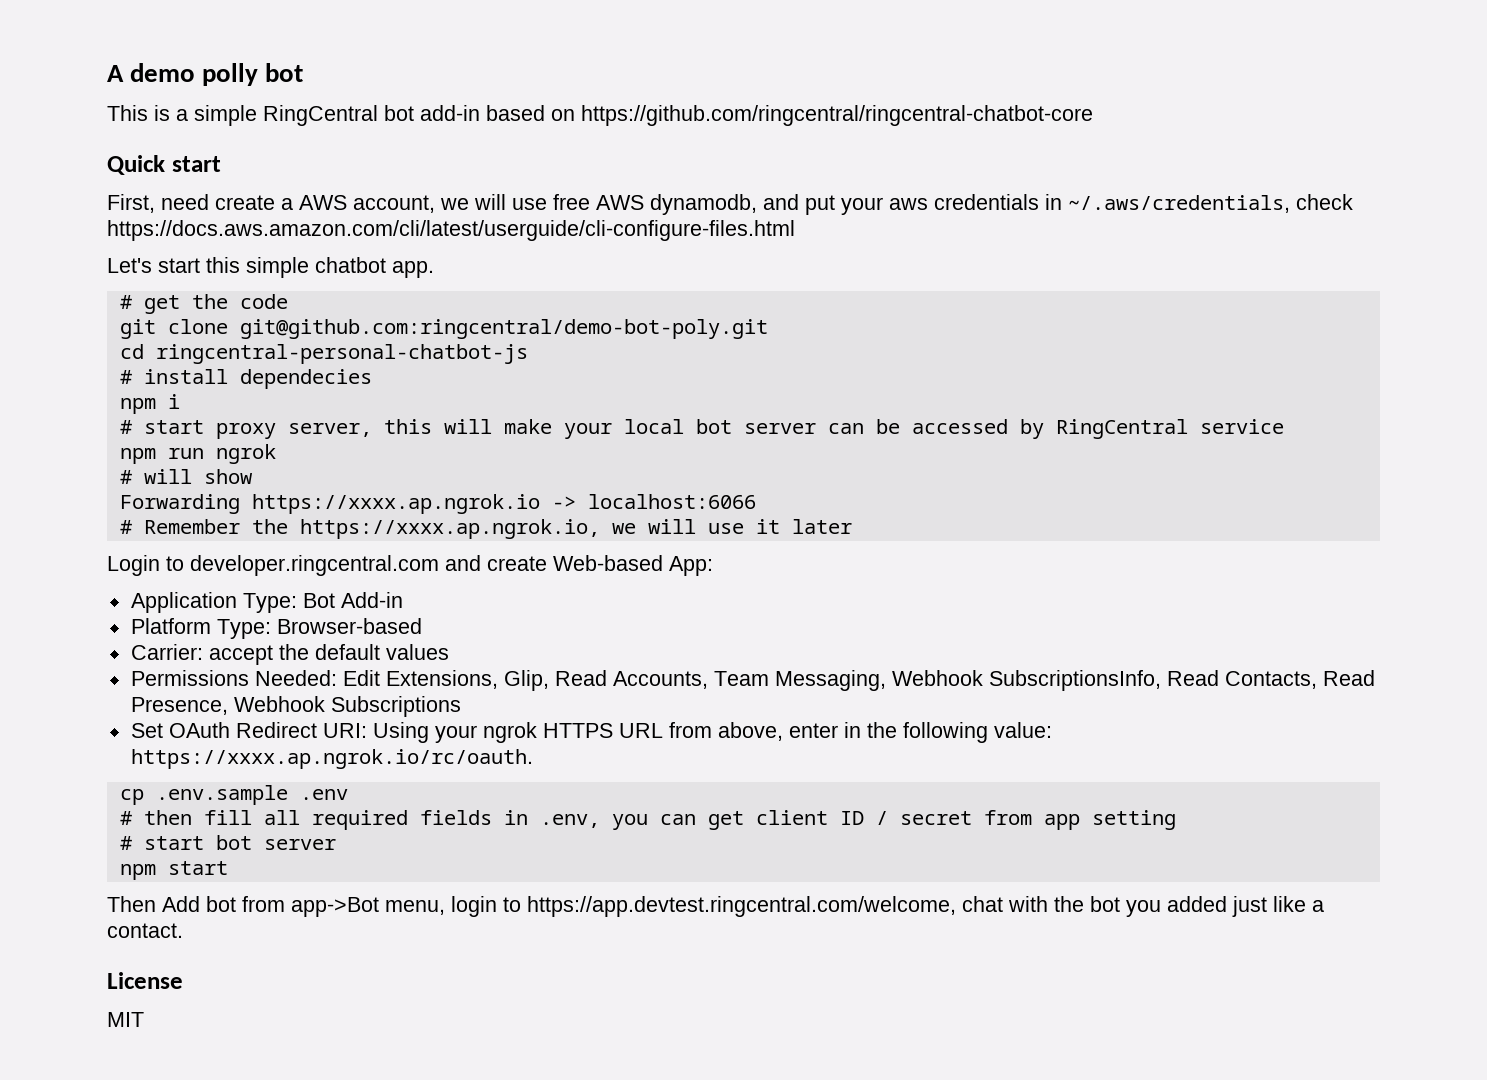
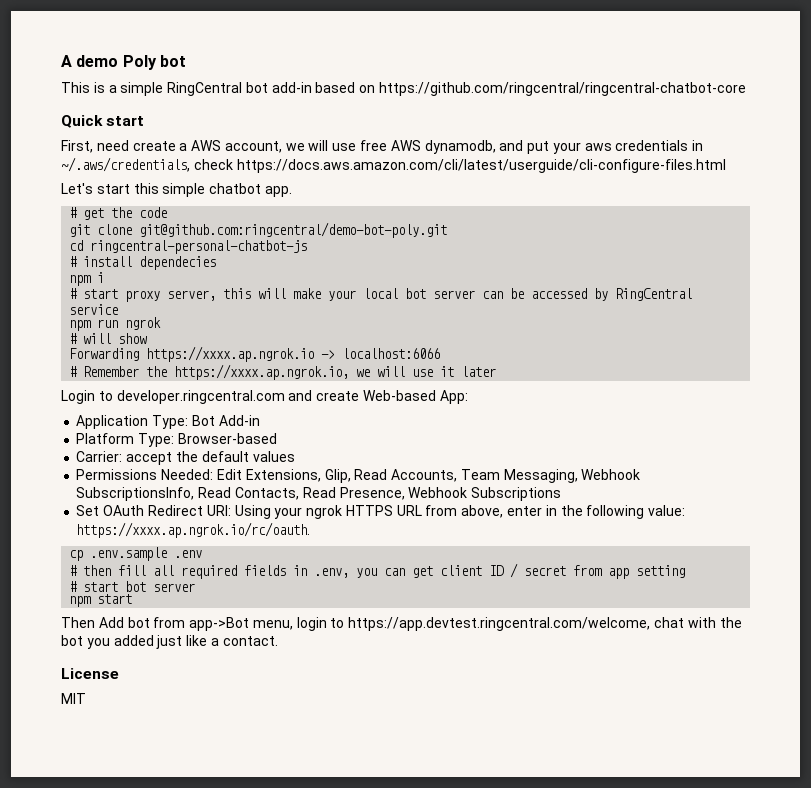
[202,63,259,86] polly -> [122,55,157,70] Poly

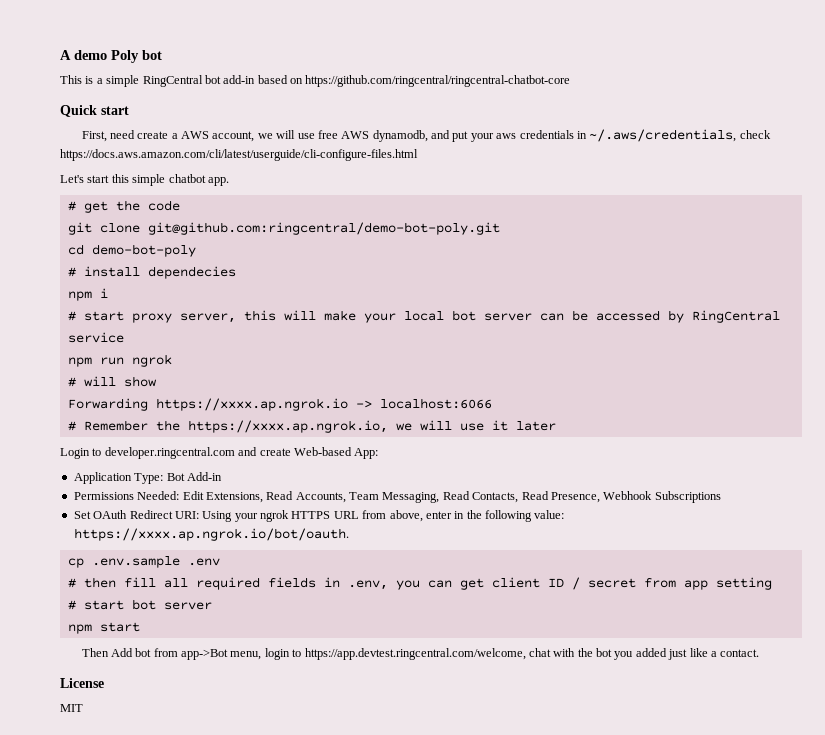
[90,240,308,254] ringcentral-personal-chatbot-js -> [91,244,196,257] demo-bot-poly
[76,433,277,447] [76,451,295,465] // Platform Type: Browser-based // Carrier: accept the default values -> (222, 476) none
[324,469,351,483] Glip, -> (263, 497) none
[581,469,641,480] [76,487,195,501] Webhook SubscriptionsInfo, -> (440, 497) none
[76,522,311,538] https://xxxx.ap.ngrok.io/rc/oauth. -> [73,528,349,541] https://xxxx.ap.ngrok.io/bot/oauth.

